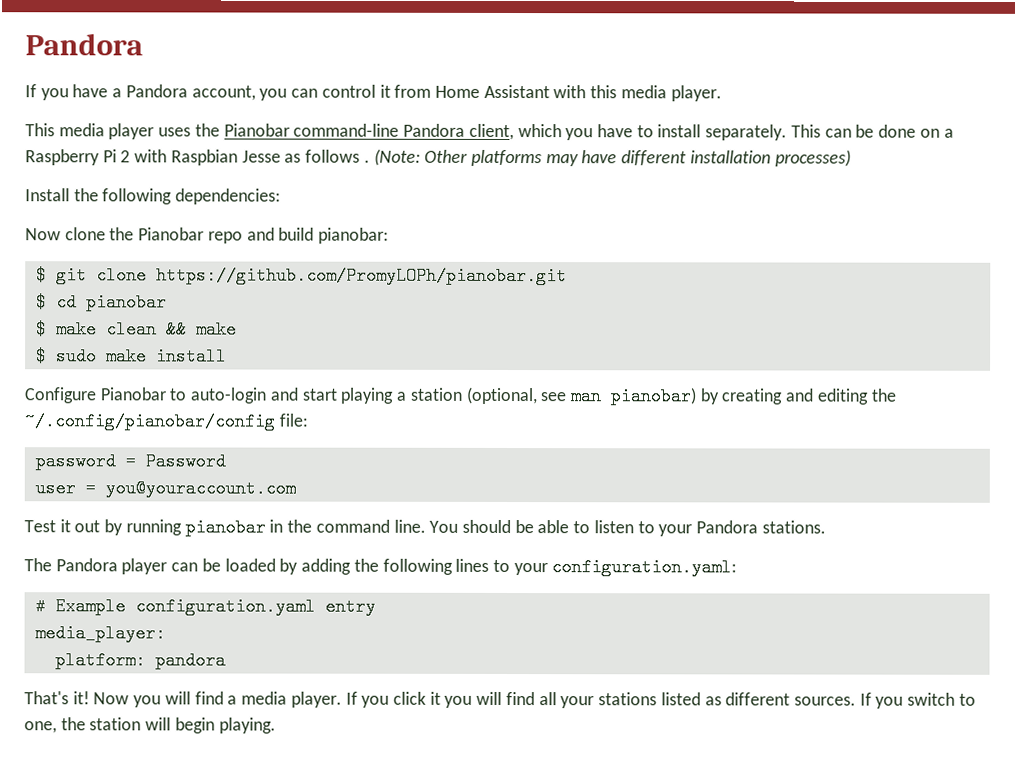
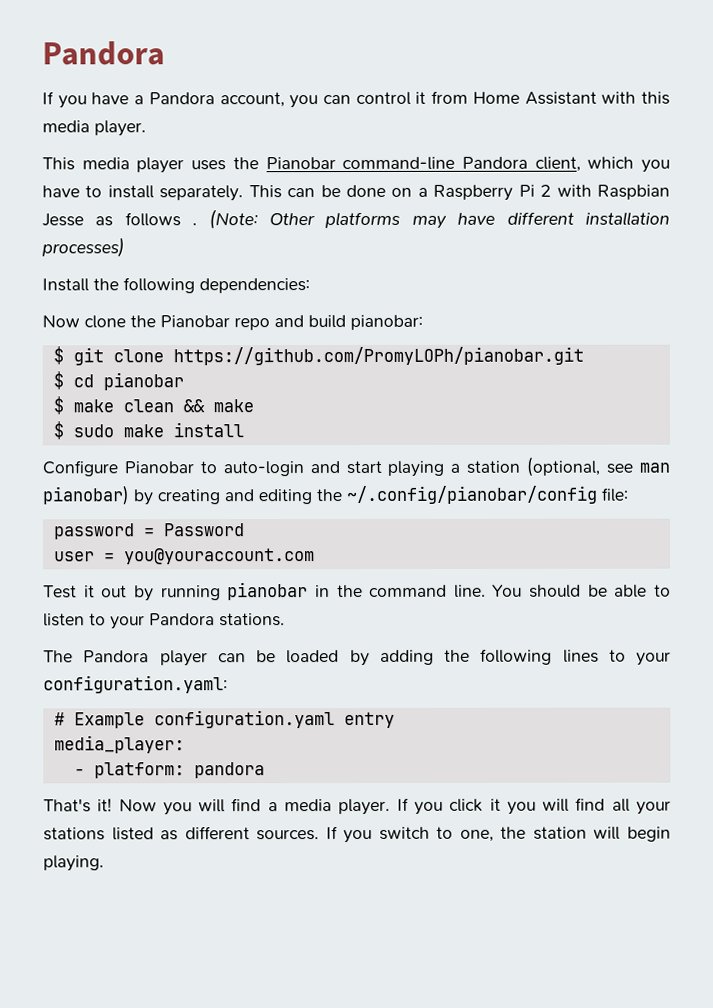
(166, 633) none -> [73,768,85,776] -

